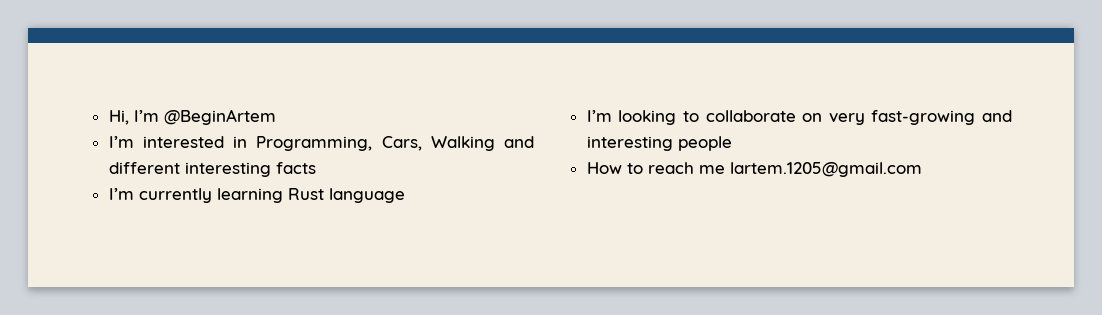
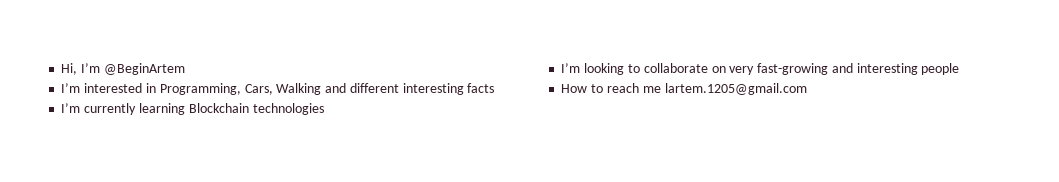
[287,188,405,203] Rust language -> [188,103,324,115] Blockchain technologies

